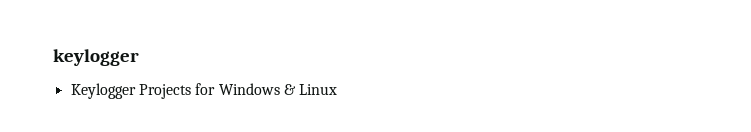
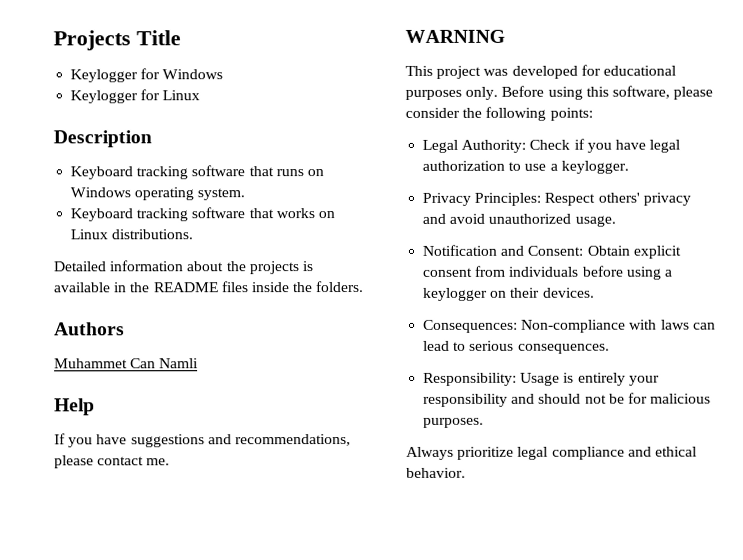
[53,49,139,66] [70,83,191,99] keylogger // Keylogger Projects -> [53,30,181,51] [70,69,139,83] Projects Title // Keylogger
[283,84,338,95] & Linux -> [70,89,201,104] [53,130,152,148] [70,165,324,180] [70,187,246,201] [70,207,335,222] [70,229,194,240] [53,260,313,275] [54,281,365,293] [54,322,125,336] [54,358,200,369] [54,398,95,416] [54,433,351,448] [54,455,171,469] [405,29,505,43] [405,64,676,79] [405,85,714,100] [405,106,593,121] [422,138,681,153] [422,160,629,174] [422,192,691,206] [422,213,616,227] [422,244,681,259] [422,265,672,280] [423,287,595,301] [423,319,716,333] [423,340,610,354] [423,372,660,386] [423,392,712,407] [423,417,485,428] [406,446,697,460] [406,467,466,478] // Keylogger for Linux // Description // Keyboard tracking software that runs on Windows operating system. // Keyboard tracking software that works on Linux distributions. // Detailed information about the projects is available in the README files inside the folders. // Authors // Muhammet Can Namli // Help // If you have suggestions and recommendations, please contact me. // WARNING // This project was developed for educational purposes only. Before using this software, please consider the following points: // Legal Authority: Check if you have legal authorization to use a keylogger. // Privacy Principles: Respect others' privacy and avoid unauthorized usage. // Notification and Consent: Obtain explicit consent from individuals before using a keylogger on their devices. // Consequences: Non-compliance with laws can lead to serious consequences. // Responsibility: Usage is entirely your responsibility and should not be for malicious purposes. // Always prioritize legal compliance and ethical behavior.

